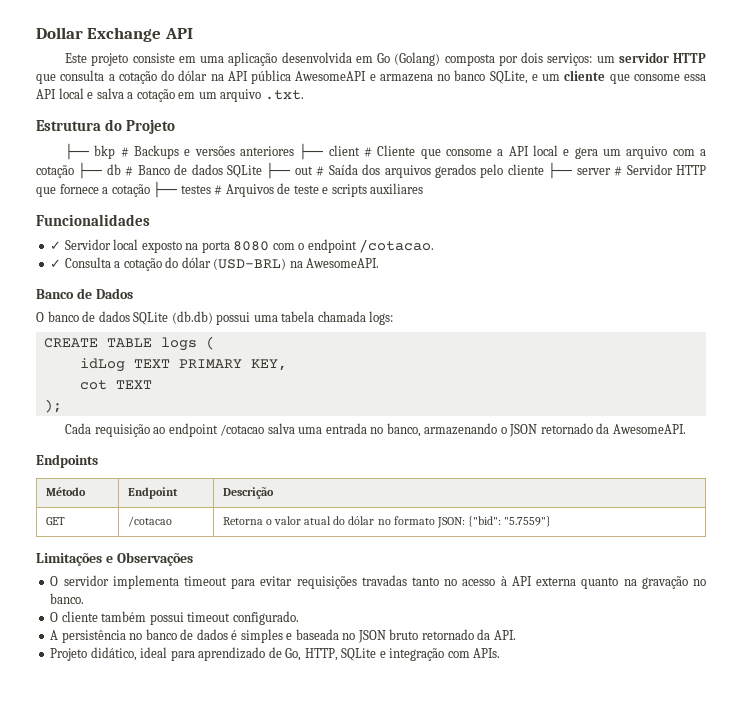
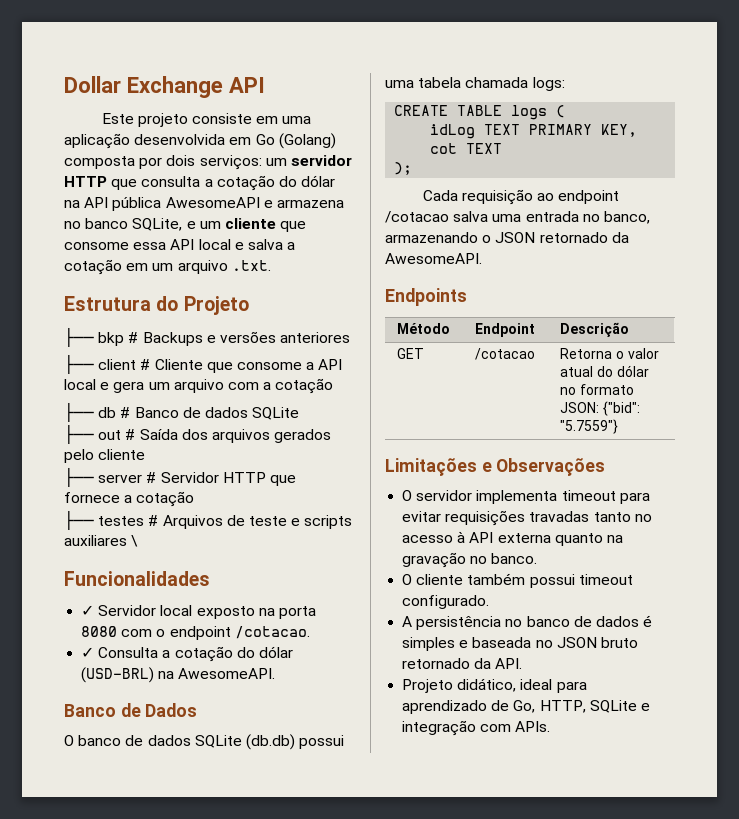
(295, 151) none -> (351, 337) //
(74, 171) none -> (334, 386) //
(262, 171) none -> (300, 413) //
(544, 169) none -> (146, 454) //
(150, 190) none -> (195, 499) //
(424, 188) none -> [131,535,139,547] \

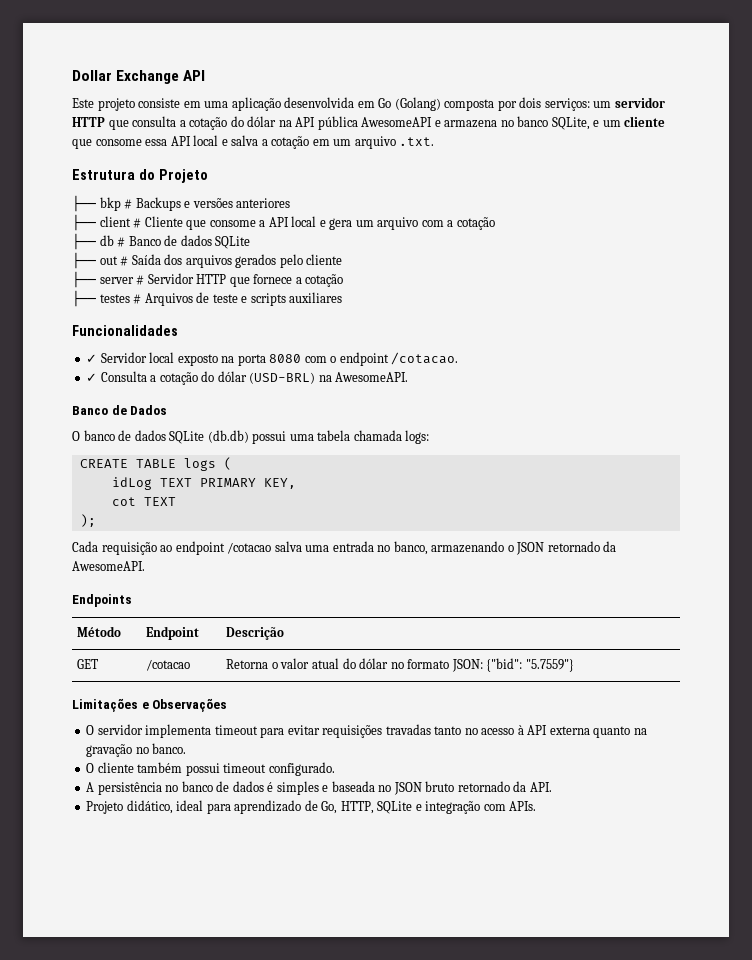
[131,535,139,547] \ -> (343, 297) none

